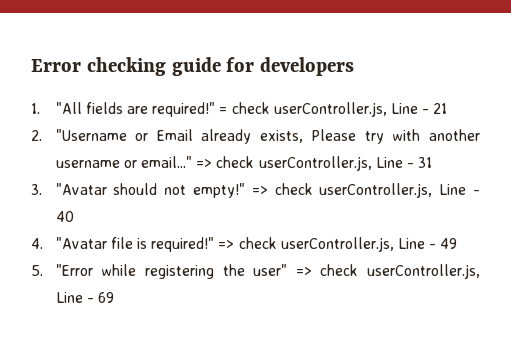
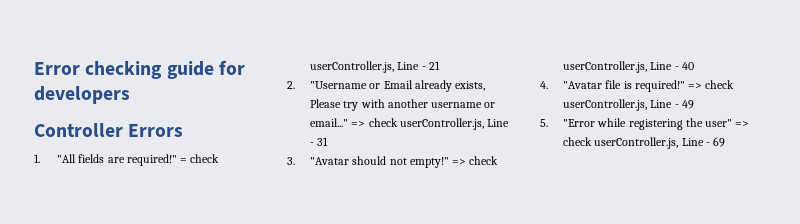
(355, 66) none -> [34,123,184,137] // Controller Errors

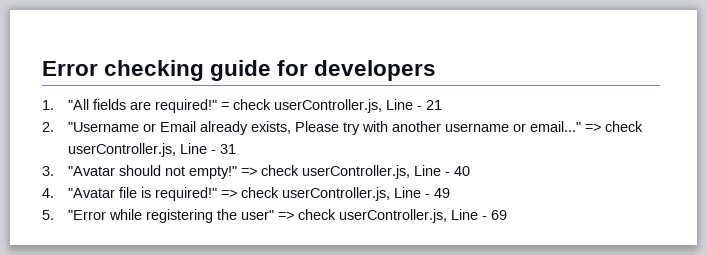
[34,123,184,137] // Controller Errors -> (437, 70) none

